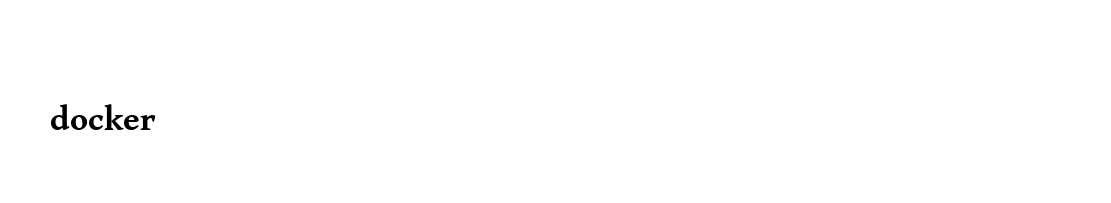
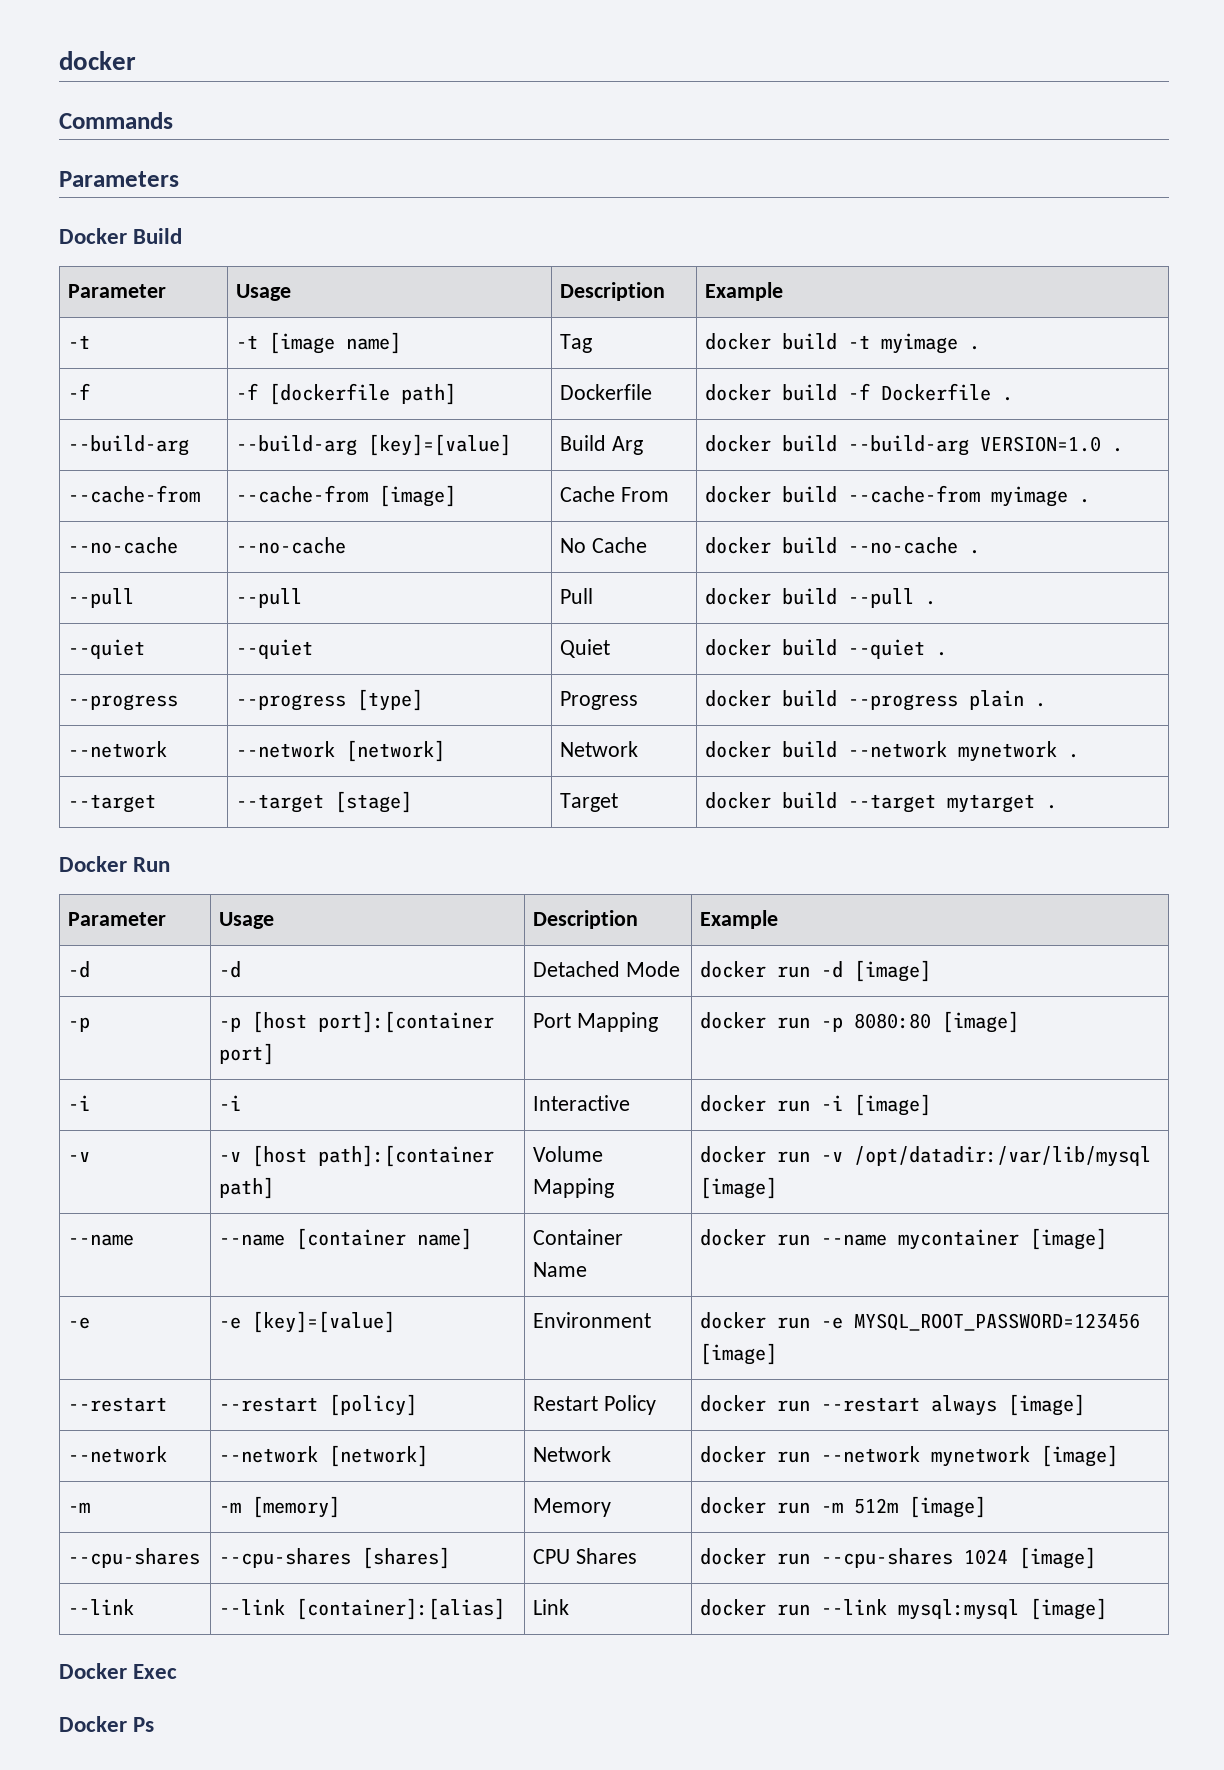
[50,104,156,130] docker -> [59,51,136,70] [59,112,173,129] [59,171,179,187] [59,228,183,244] [68,284,167,298] [236,284,292,301] [560,282,666,301] [705,282,784,301] [68,335,91,349] [236,332,402,354] [560,334,593,353] [705,333,981,354] [68,383,91,400] [236,383,457,405] [560,384,653,400] [705,383,1014,401] [68,435,190,456] [236,434,512,456] [560,435,644,455] [705,435,1124,456] [68,485,201,503] [236,485,457,507] [560,486,670,502] [705,485,1091,507] [68,537,179,554] [236,537,347,554] [560,537,648,553] [705,537,981,554] [68,588,135,608] [236,588,303,608] [560,588,594,604] [705,588,937,608] [68,639,146,659] [236,639,314,659] [560,639,611,658] [705,639,948,659] [68,694,179,711] [236,689,424,711] [560,691,639,710] [705,690,1047,711] [68,741,168,758] [236,740,446,762] [560,741,639,757] [705,741,1080,762] [68,794,157,813] [236,791,413,813] [560,793,619,812] [705,792,1058,813] [59,856,171,872] [68,912,167,926] [219,912,275,929] [533,910,639,929] [700,910,779,929] [68,961,91,978] [219,961,242,978] [533,961,681,977] [700,960,932,982] [68,1017,91,1032] [219,1011,495,1033] [219,1043,275,1065] [533,1012,659,1032] [700,1011,1020,1033] [68,1095,91,1111] [219,1095,242,1111] [533,1095,631,1111] [700,1094,932,1116] [68,1152,91,1162] [219,1145,495,1167] [219,1177,275,1199] [533,1146,604,1162] [533,1178,615,1198] [700,1146,1152,1167] [700,1177,778,1199] [68,1234,135,1246] [219,1228,473,1250] [533,1229,624,1245] [533,1262,588,1277] [700,1228,1108,1250] [68,1317,91,1329] [219,1311,396,1333] [533,1312,652,1328] [700,1312,1141,1331] [700,1343,778,1365] [68,1397,168,1412] [219,1394,418,1416] [533,1395,657,1415] [700,1394,1086,1416] [68,1446,168,1463] [219,1445,429,1467] [533,1446,612,1462] [700,1445,1119,1467] [68,1502,91,1513] [219,1496,341,1518] [533,1498,612,1517] [700,1496,987,1518] [68,1548,201,1568] [219,1547,451,1569] [533,1548,638,1564] [700,1547,1097,1569] [68,1599,135,1615] [219,1598,506,1620] [533,1599,570,1615] [700,1598,1108,1620] [59,1663,178,1679] [59,1716,155,1732] docker // Commands // Parameters // Docker Build // Parameter | Usage | Description | Example // -t | -t [image name] | Tag | docker build -t myimage . // -f | -f [dockerfile path] | Dockerfile | docker build -f Dockerfile . // --build-arg | --build-arg [key]=[value] | Build Arg | docker build --build-arg VERSION=1.0 . // --cache-from | --cache-from [image] | Cache From | docker build --cache-from myimage . // --no-cache | --no-cache | No Cache | docker build --no-cache . // --pull | --pull | Pull | docker build --pull . // --quiet | --quiet | Quiet | docker build --quiet . // --progress | --progress [type] | Progress | docker build --progress plain . // --network | --network [network] | Network | docker build --network mynetwork . // --target | --target [stage] | Target | docker build --target mytarget . // Docker Run // Parameter | Usage | Description | Example // -d | -d | Detached Mode | docker run -d [image] // -p | -p [host port]:[container port] | Port Mapping | docker run -p 8080:80 [image] // -i | -i | Interactive | docker run -i [image] // -v | -v [host path]:[container path] | Volume Mapping | docker run -v /opt/datadir:/var/lib/mysql [image] // --name | --name [container name] | Container Name | docker run --name mycontainer [image] // -e | -e [key]=[value] | Environment | docker run -e MYSQL_ROOT_PASSWORD=123456 [image] // --restart | --restart [policy] | Restart Policy | docker run --restart always [image] // --network | --network [network] | Network | docker run --network mynetwork [image] // -m | -m [memory] | Memory | docker run -m 512m [image] // --cpu-shares | --cpu-shares [shares] | CPU Shares | docker run --cpu-shares 1024 [image] // --link | --link [container]:[alias] | Link | docker run --link mysql:mysql [image] // Docker Exec // Docker Ps

